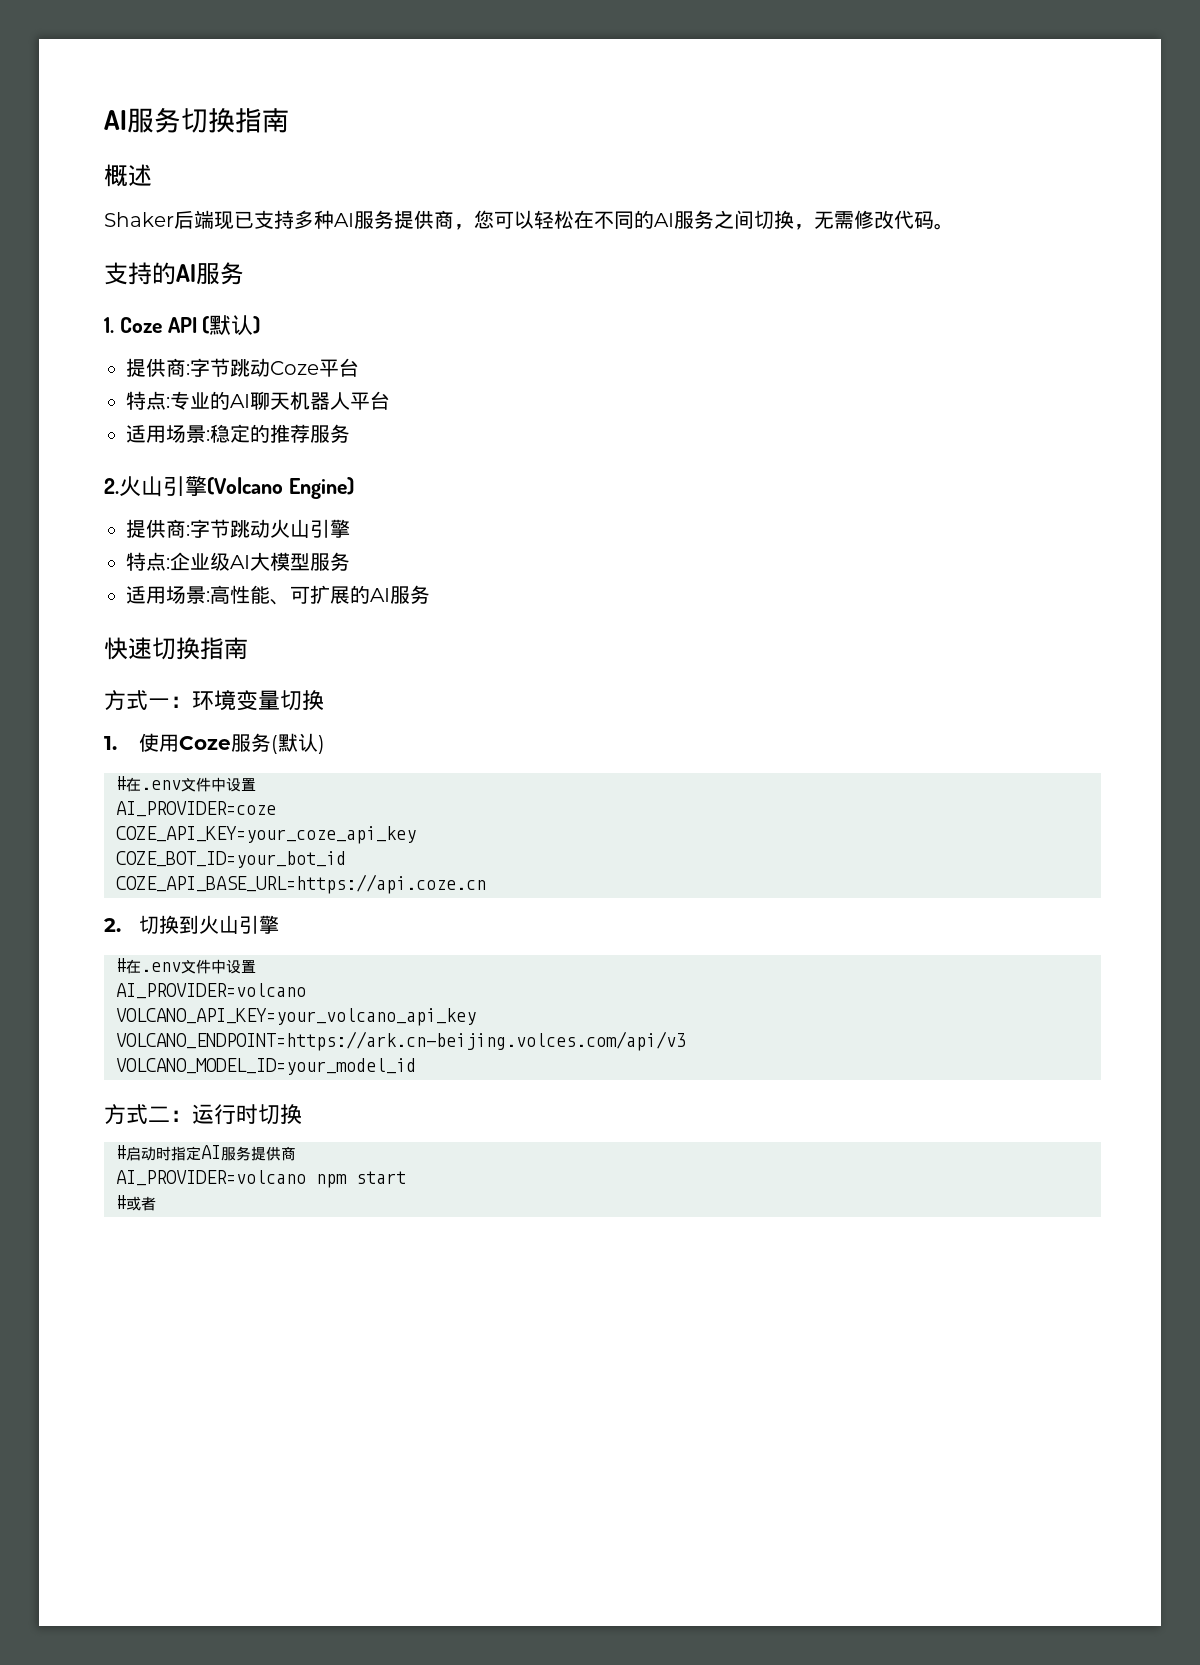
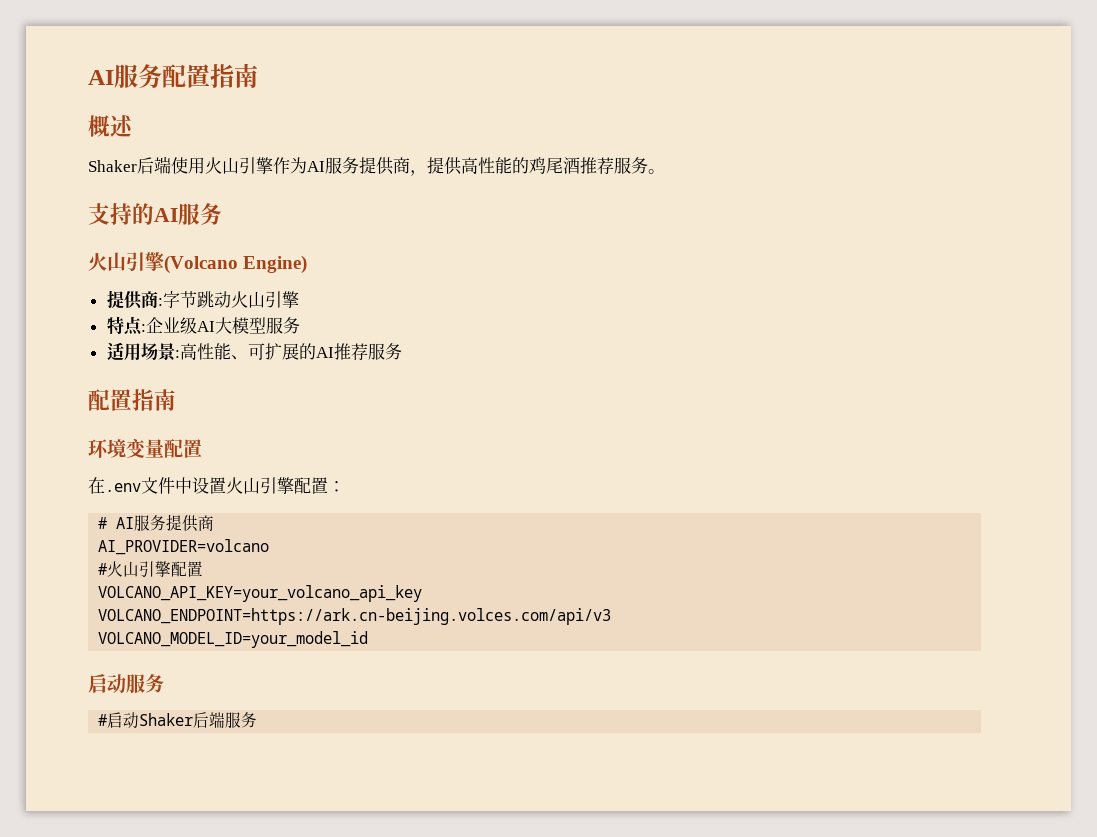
[104,107,235,133] AI服务切换 -> [88,64,210,89] AI服务配置
[214,210,954,230] [104,262,244,285] [104,315,261,336] [126,358,359,377] [126,391,390,410] [126,424,350,443] [104,478,119,494] 现已支持多种AI服务提供商，您可以轻松在不同的AI服务之间切换，无需修改代码。 // 支持的AI服务 // 1. Coze API (默认) // 提供商:字节跳动Coze平台 // 特点:专业的AI聊天机器人平台 // 适用场景:稳定的推荐服务 // 2. -> [171,157,665,176] [88,203,222,225] 使用火山引擎作为AI服务提供商，提供高性能的鸡尾酒推荐服务。 // 支持的AI服务 //
[390,585,430,604] [104,637,248,660] [104,690,324,711] [104,733,325,754] [116,776,256,792] [116,801,276,817] [116,826,416,844] [116,851,346,868] [116,874,486,894] [104,915,279,934] [116,958,256,974] [116,983,306,999] [116,1008,476,1026] [116,1031,686,1051] [116,1058,416,1075] [104,1104,302,1125] [116,1145,201,1161] 服务 // 快速切换指南 // 方式一：环境变量切换 // 1.使用Coze服务(默认) // #在.env文件中设置 // AI_PROVIDER=coze // COZE_API_KEY=your_coze_api_key // COZE_BOT_ID=your_bot_id // COZE_API_BASE_URL=https://api.coze.cn // 2.切换到火山引擎 // #在.env文件中设置 // AI_PROVIDER=volcano // VOLCANO_API_KEY=your_volcano_api_key // VOLCANO_ENDPOINT=https://ark.cn-beijing.volces.com/api/v3 // VOLCANO_MODEL_ID=your_model_id // 方式二：运行时切换 // #启动时指定 -> [333,343,402,361] [88,389,176,411] [88,438,202,458] [88,477,345,494] [98,517,108,529] 推荐服务 // 配置指南 // 环境变量配置 // 在.env文件中设置火山引擎配置： // #
[316,1171,406,1188] [116,1195,156,1211] npm start // #或者 -> [98,561,204,578] [98,585,423,602] [98,608,612,625] [98,631,369,648] [88,674,164,693] [98,712,258,729] // #火山引擎配置 // VOLCANO_API_KEY=your_volcano_api_key // VOLCANO_ENDPOINT=https://ark.cn-beijing.volces.com/api/v3 // VOLCANO_MODEL_ID=your_model_id // 启动服务 // #启动Shaker后端服务

